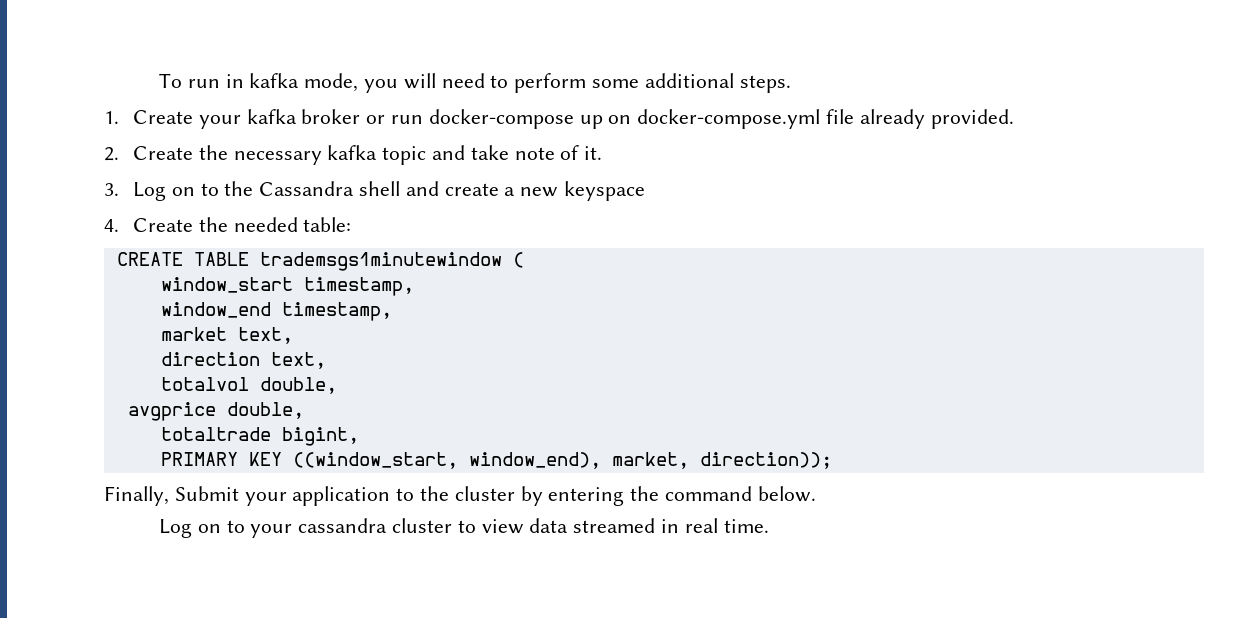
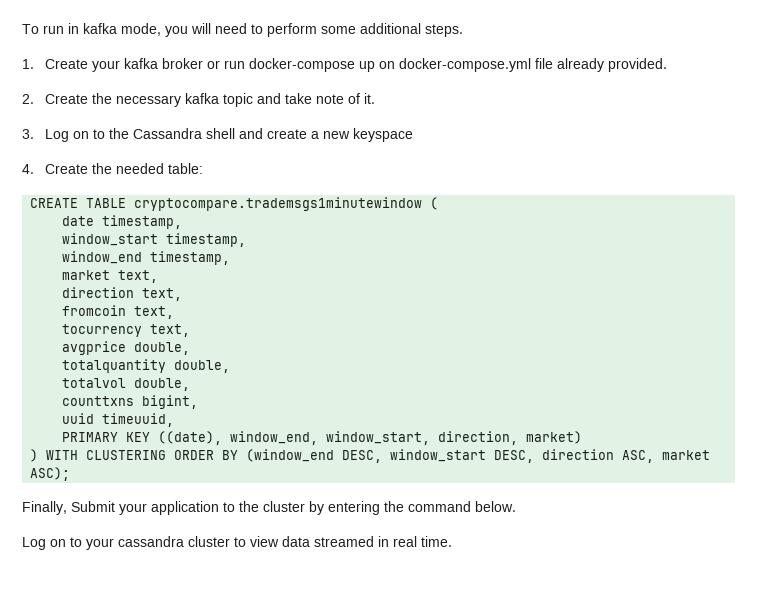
[259,252,502,271] trademsgs1minutewindow -> [134,197,423,211] cryptocompare.trademsgs1minutewindow
(524, 260) none -> [62,215,183,229] // date timestamp,
[160,377,337,394] [127,402,304,421] [160,427,271,441] totalvol double, // avgprice double, // totaltrade -> [62,305,175,319] [62,324,191,337] [62,341,191,355] [62,359,231,373] [62,378,191,391] [62,396,135,406] fromcoin text, // tocurrency text, // avgprice double, // totalquantity double, // totalvol double, // counttxns
(359, 436) none -> [62,413,175,427] // uuid timeuuid,
[292,452,832,469] ((window_start, window_end), market, direction)); -> [158,431,583,445] [30,449,711,463] [30,467,71,481] ((date), window_end, window_start, direction, market) // ) WITH CLUSTERING ORDER BY (window_end DESC, window_start DESC, direction ASC, market ASC);

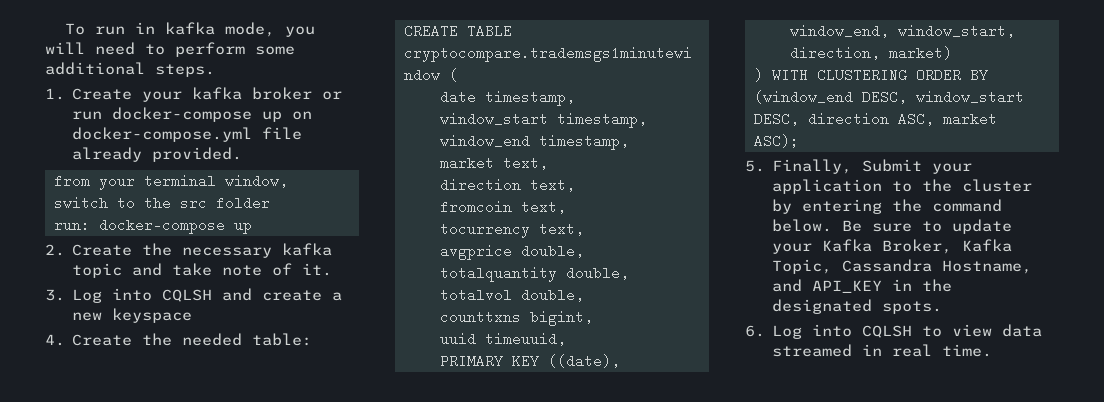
(667, 65) none -> [53,174,288,190] [53,196,270,210] [53,218,252,234] // from your terminal window, switch to the src folder // run: docker-compose up
[72,128,235,139] on to the Cassandra shell -> [112,288,213,302] into CQLSH
(71, 474) none -> [745,160,765,172] 5.
[22,536,230,550] // Log on to your cassandra cluster -> [842,219,1013,234] [772,239,1013,254] [772,259,1033,274] [772,279,953,293] [772,299,943,314] [745,324,913,339] Be sure to update your Kafka Broker, Kafka Topic, Cassandra Hostname, and API_KEY in the designated spots. // 6. Log into CQLSH

